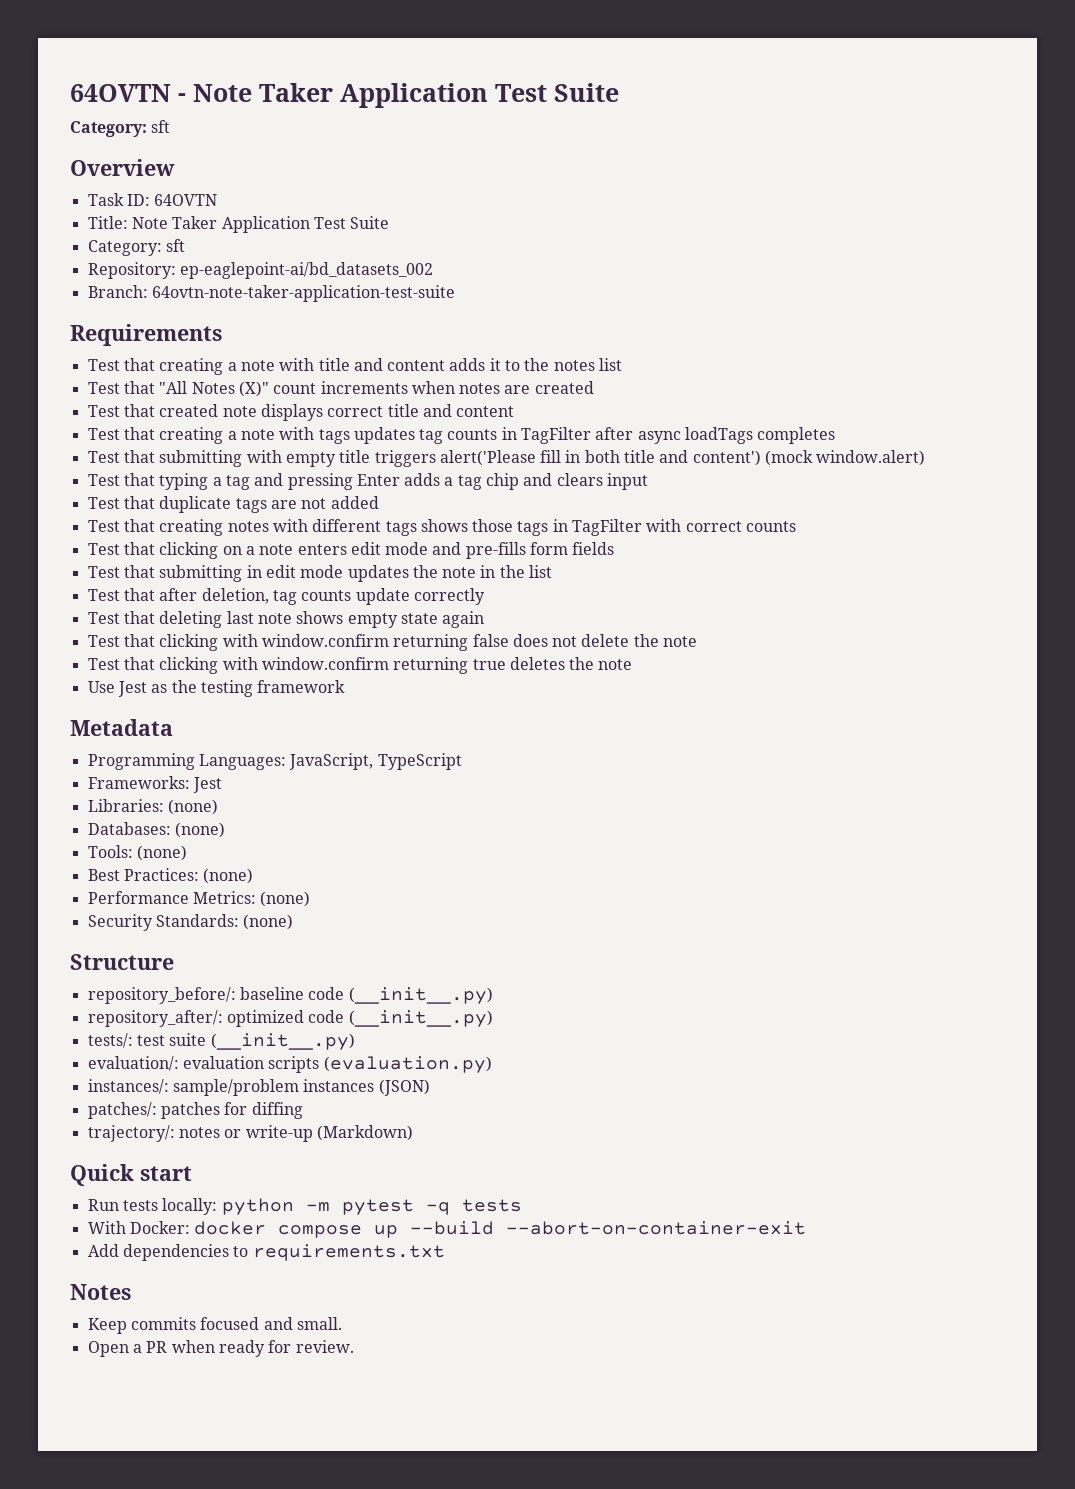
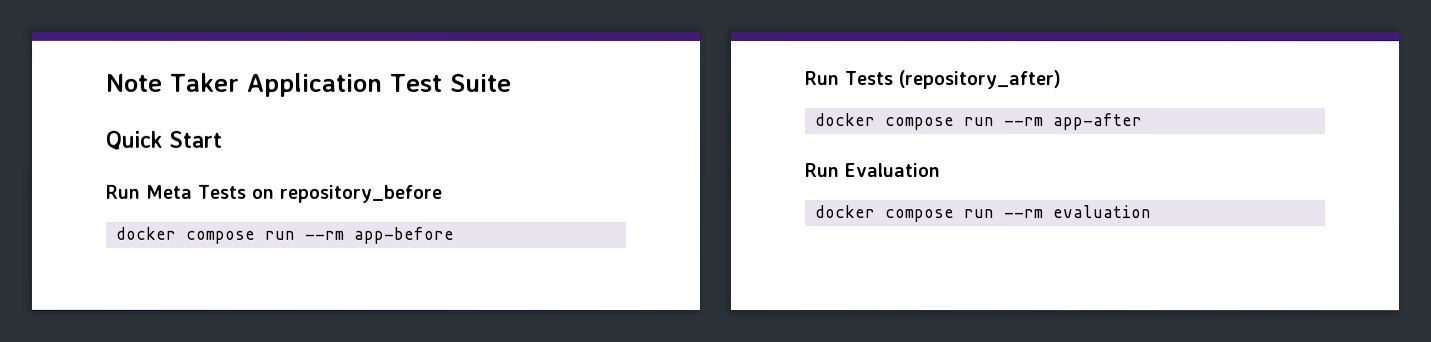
[70,83,619,108] [70,120,171,137] [70,159,175,176] [87,193,218,206] [87,216,390,233] [87,239,185,256] [87,262,433,279] [87,285,455,302] [70,324,222,346] [87,358,623,375] [87,381,594,397] [87,404,515,421] [87,427,836,444] [87,450,926,467] [87,473,649,490] [87,496,379,513] [87,519,797,536] [87,542,615,559] [87,565,553,582] [87,588,485,605] [87,611,485,628] [87,634,698,651] [87,657,633,674] [87,680,346,697] [70,719,173,736] [87,753,462,770] [87,776,222,793] [87,799,218,815] [87,822,225,838] [87,845,187,861] [87,868,254,884] [87,891,311,907] [87,914,294,931] [70,954,174,970] [87,987,493,1004] [87,1010,493,1027] [87,1033,355,1050] [87,1056,492,1073] [87,1079,430,1096] [87,1102,303,1119] [87,1125,413,1142] 64OVTN - Note Taker Application Test Suite // Category: sft // Overview // Task ID: 64OVTN // Title: Note Taker Application Test Suite // Category: sft // Repository: ep-eaglepoint-ai/bd_datasets_002 // Branch: 64ovtn-note-taker-application-test-suite // Requirements // Test that creating a note with title and content adds it to the notes list // Test that "All Notes (X)" count increments when notes are created // Test that created note displays correct title and content // Test that creating a note with tags updates tag counts in TagFilter after async loadTags completes // Test that submitting with empty title triggers alert('Please fill in both title and content') (mock window.alert) // Test that typing a tag and pressing Enter adds a tag chip and clears input // Test that duplicate tags are not added // Test that creating notes with different tags shows those tags in TagFilter with correct counts // Test that clicking on a note enters edit mode and pre-fills form fields // Test that submitting in edit mode updates the note in the list // Test that after deletion, tag counts update correctly // Test that deleting last note shows empty state again // Test that clicking with window.confirm returning false does not delete the note // Test that clicking with window.confirm returning true deletes the note // Use Jest as the testing framework // Metadata // Programming Languages: JavaScript, TypeScript // Frameworks: Jest // Libraries: (none) // Databases: (none) // Tools: (none) // Best Practices: (none) // Performance Metrics: (none) // Security Standards: (none) // Structure // repository_before/: baseline code (__init__.py) // repository_after/: optimized code (__init__.py) // tests/: test suite (__init__.py) // evaluation/: evaluation scripts (evaluation.py) // instances/: sample/problem instances (JSON) // patches/: patches for diffing // trajectory/: notes or write-up (Markdown) -> [106,72,512,97] Note Taker Application Test Suite
[140,1166,192,1181] [87,1198,522,1215] [87,1221,807,1238] [87,1244,445,1261] [70,1284,131,1300] [87,1317,342,1334] [87,1340,354,1357] start // Run tests locally: python -m pytest -q tests // With Docker: docker compose up --build --abort-on-container-exit // Add dependencies to requirements.txt // Notes // Keep commits focused and small. // Open a PR when ready for review. -> [169,130,223,148] [105,184,442,203] [115,226,455,244] [805,70,1062,90] [815,113,1144,131] [804,163,941,178] [814,205,1152,223] Start // Run Meta Tests on repository_before // docker compose run --rm app-before // Run Tests (repository_after) // docker compose run --rm app-after // Run Evaluation // docker compose run --rm evaluation

